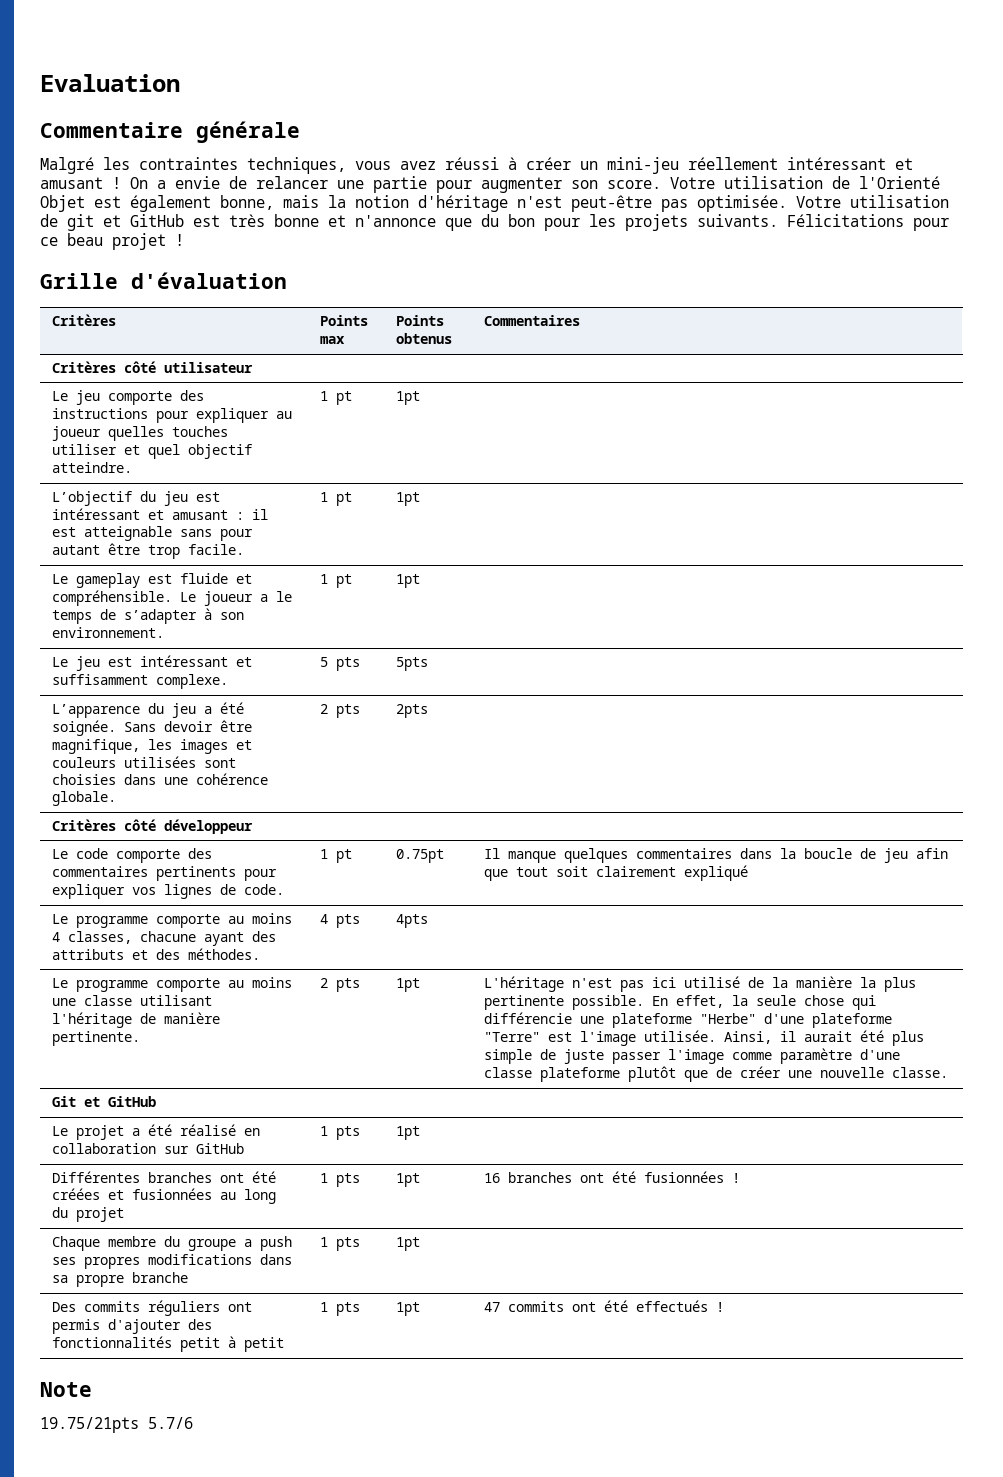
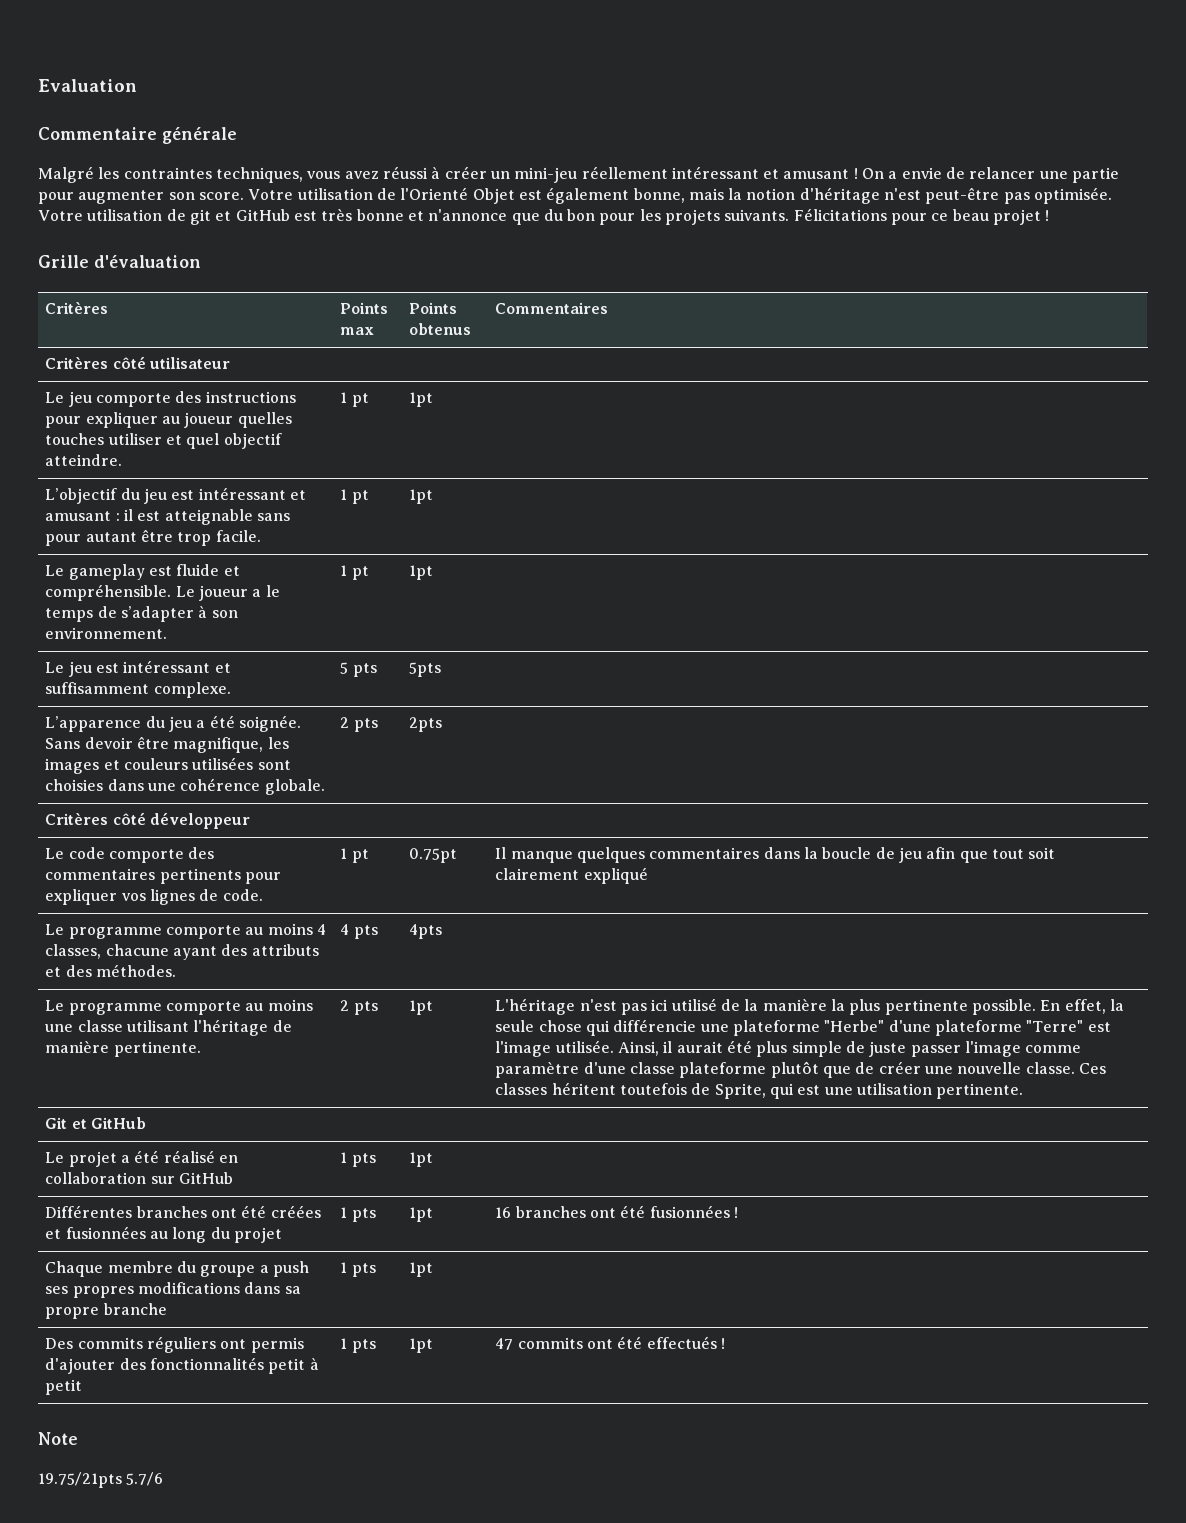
(949, 1072) none -> [1078,1063,1106,1074] [495,1082,1024,1099] Ces classes héritent toutefois de Sprite, qui est une utilisation pertinente.

